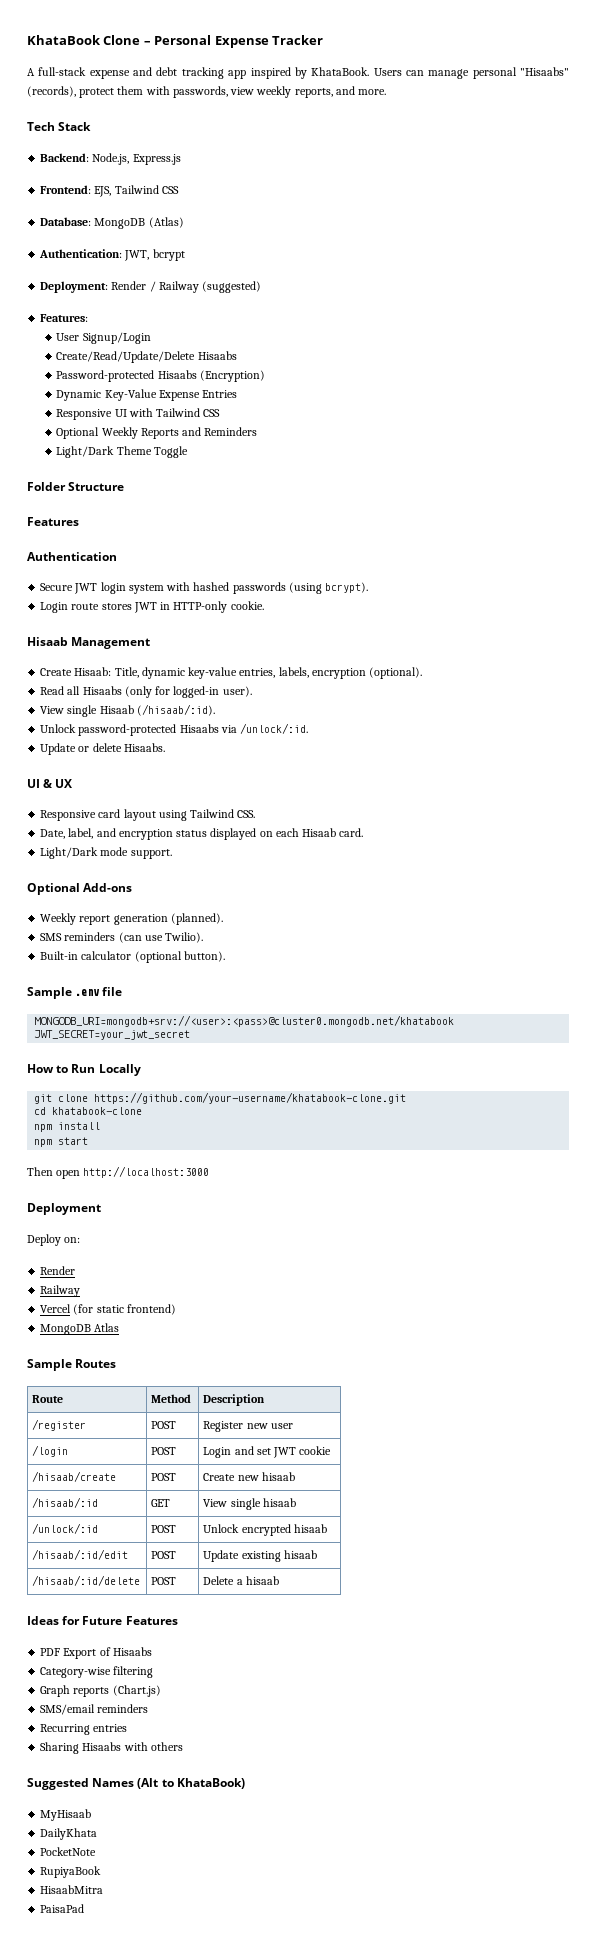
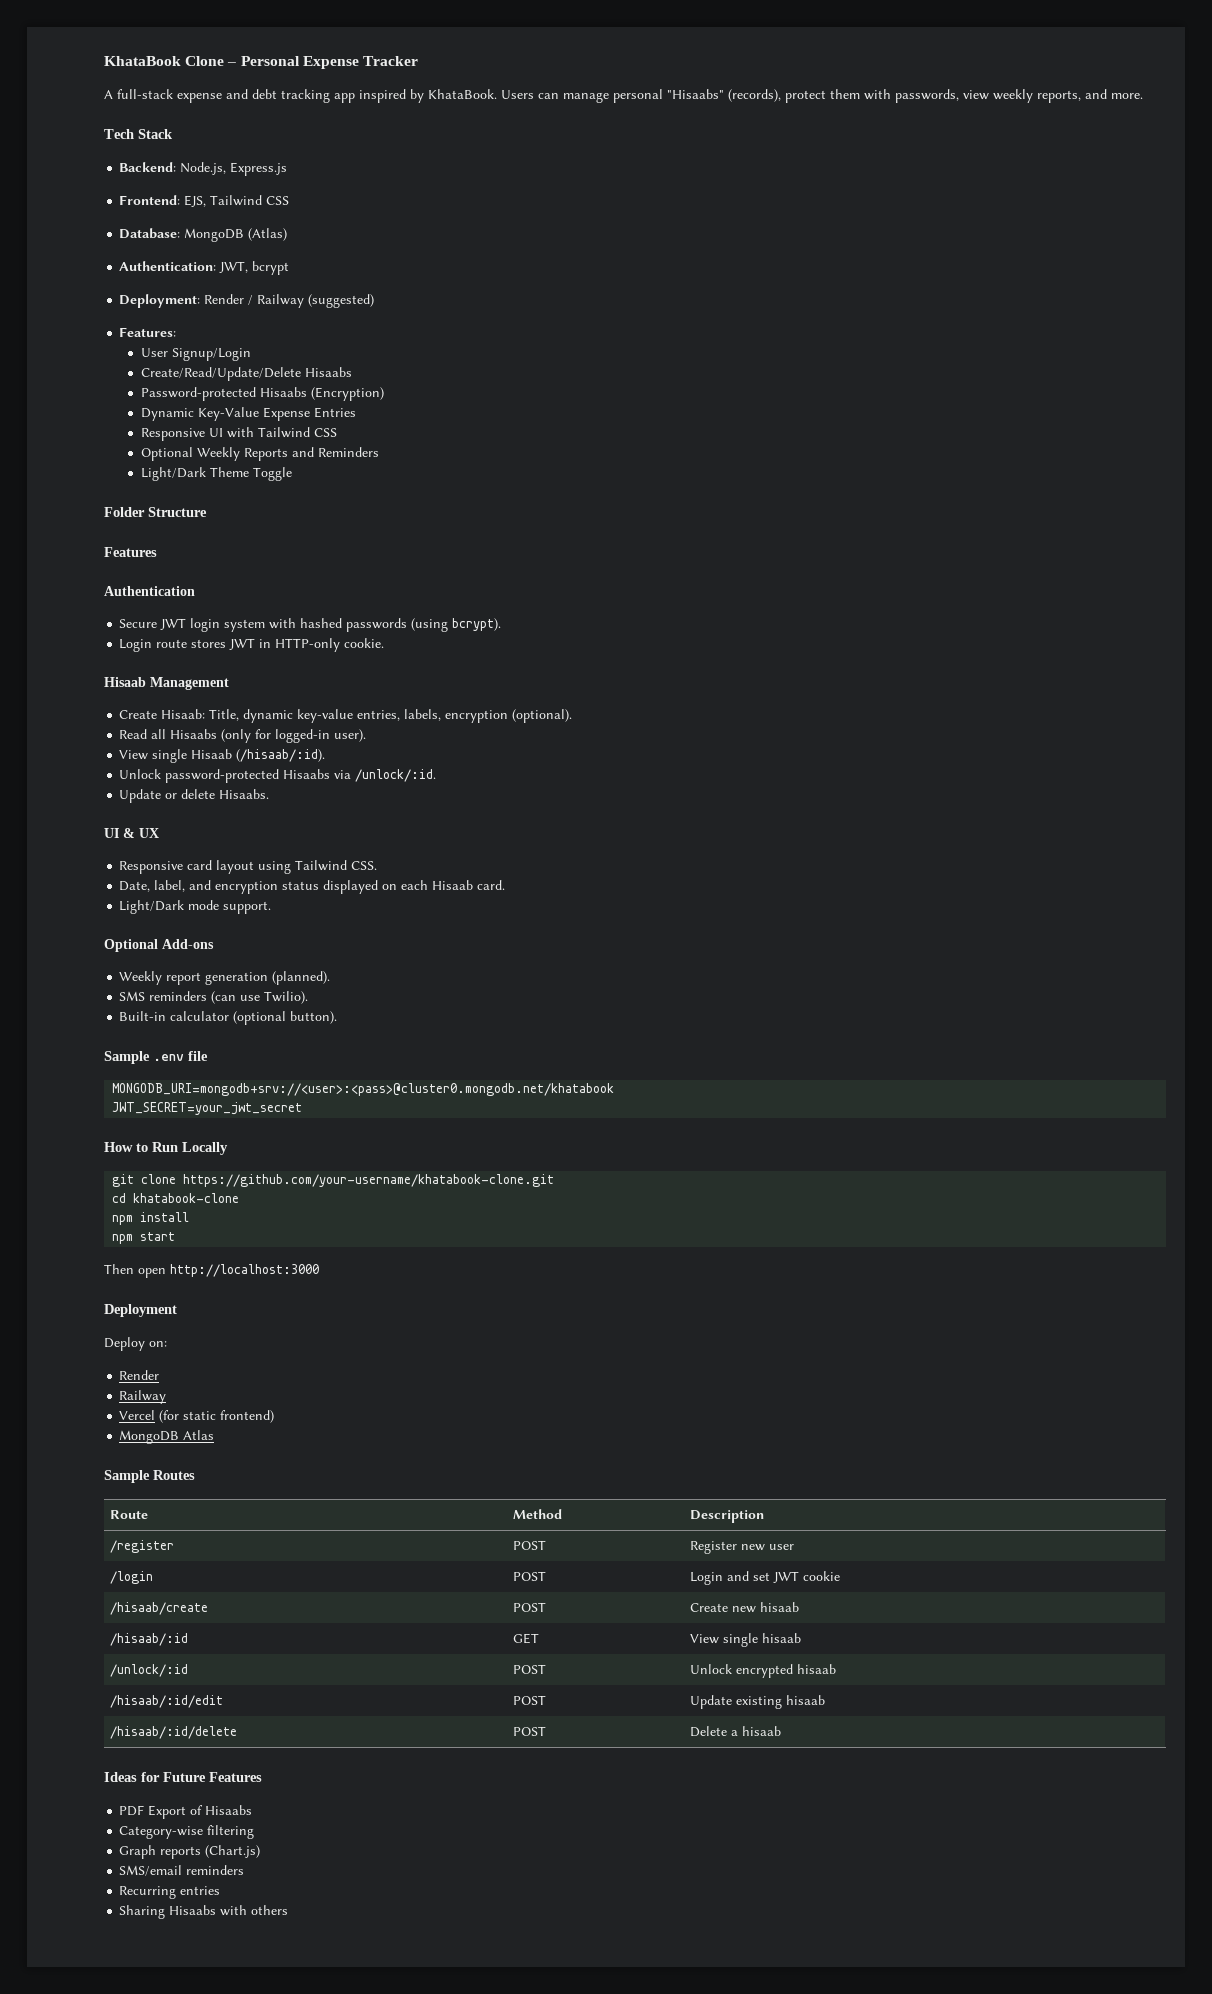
[27,1778,245,1790] [40,1809,92,1821] [40,1828,98,1840] [40,1847,97,1856] [40,1866,102,1878] [40,1885,104,1894] [40,1904,85,1913] // Suggested Names (Alt to KhataBook) // MyHisaab // DailyKhata // PocketNote // RupiyaBook // HisaabMitra // PaisaPad -> (289, 1910) none

